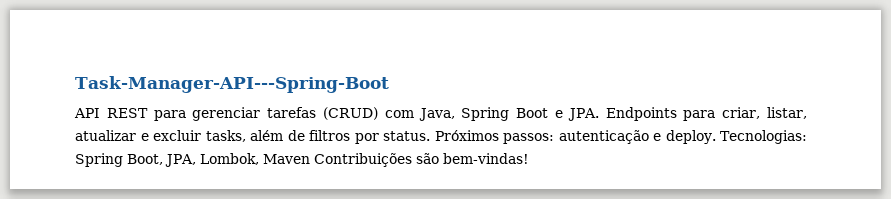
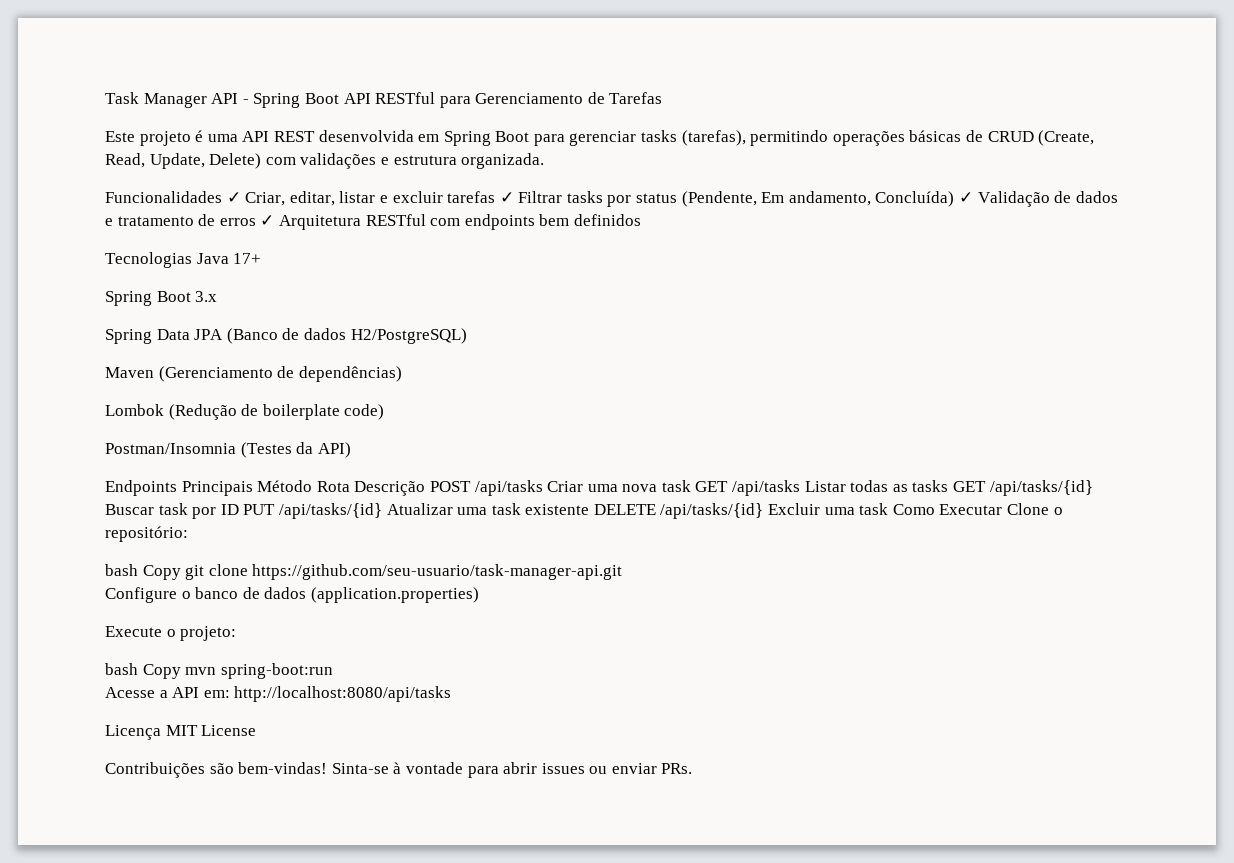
[75,76,389,93] [74,107,808,121] [75,130,808,144] [75,153,529,167] Task-Manager-API---Spring-Boot // API REST para gerenciar tarefas (CRUD) com Java, Spring Boot e JPA. Endpoints para criar, listar, atualizar e excluir tasks, além de filtros por status. Próximos passos: autenticação e deploy. Tecnologias: Spring Boot, JPA, Lombok, Maven Contribuições são bem-vindas! -> [105,92,663,108] [105,130,1095,146] [105,153,545,169] [105,191,1118,207] [105,214,641,230] [105,252,262,268] [105,291,218,306] [105,328,467,344] [105,366,402,382] [105,404,385,420] [105,442,351,458] [105,480,1093,496] [105,503,1063,519] [105,526,188,542] [105,564,623,580] [105,587,479,603] [105,626,237,641] [105,663,333,679] [105,686,452,702] [105,725,257,740] [105,762,693,778] Task Manager API - Spring Boot API RESTful para Gerenciamento de Tarefas // Este projeto é uma API REST desenvolvida em Spring Boot para gerenciar tasks (tarefas), permitindo operações básicas de CRUD (Create, Read, Update, Delete) com validações e estrutura organizada. // Funcionalidades ✓ Criar, editar, listar e excluir tarefas ✓ Filtrar tasks por status (Pendente, Em andamento, Concluída) ✓ Validação de dados e tratamento de erros ✓ Arquitetura RESTful com endpoints bem definidos // Tecnologias Java 17+ // Spring Boot 3.x // Spring Data JPA (Banco de dados H2/PostgreSQL) // Maven (Gerenciamento de dependências) // Lombok (Redução de boilerplate code) // Postman/Insomnia (Testes da API) // Endpoints Principais Método Rota Descrição POST /api/tasks Criar uma nova task GET /api/tasks Listar todas as tasks GET /api/tasks/{id} Buscar task por ID PUT /api/tasks/{id} Atualizar uma task existente DELETE /api/tasks/{id} Excluir uma task Como Executar Clone o repositório: // bash Copy git clone https://github.com/seu-usuario/task-manager-api.git // Configure o banco de dados (application.properties) // Execute o projeto: // bash Copy mvn spring-boot:run // Acesse a API em: http://localhost:8080/api/tasks // Licença MIT License // Contribuições são bem-vindas! Sinta-se à vontade para abrir issues ou enviar PRs.

